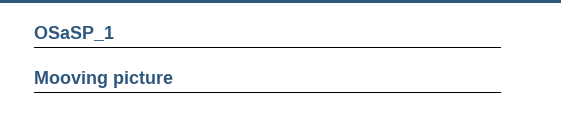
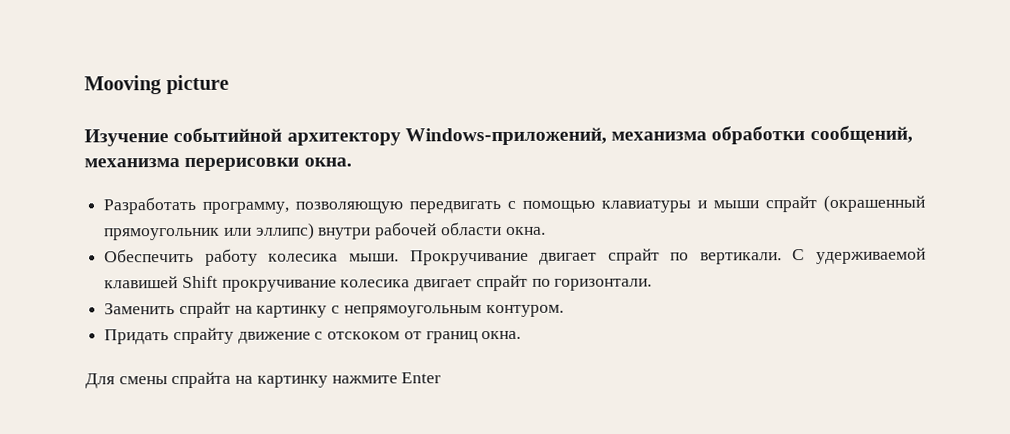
[34,26,114,41] OSaSP_1 // -> (84, 85) none
(173, 79) none -> [84,125,913,147] [84,157,352,172] [103,194,926,215] [104,222,546,241] [104,247,927,266] [104,274,653,292] [104,301,564,319] [104,327,522,345] [85,371,442,389] // Изучение событийной архитектору Windows-приложений, механизма обработки сообщений, механизма перерисовки окна. // Разработать программу, позволяющую передвигать с помощью клавиатуры и мыши спрайт (окрашенный прямоугольник или эллипс) внутри рабочей области окна. // Обеспечить работу колесика мыши. Прокручивание двигает спрайт по вертикали. С удерживаемой клавишей Shift прокручивание колесика двигает спрайт по горизонтали. // Заменить спрайт на картинку с непрямоугольным контуром. // Придать спрайту движение с отскоком от границ окна. // Для смены спрайта на картинку нажмите Enter

